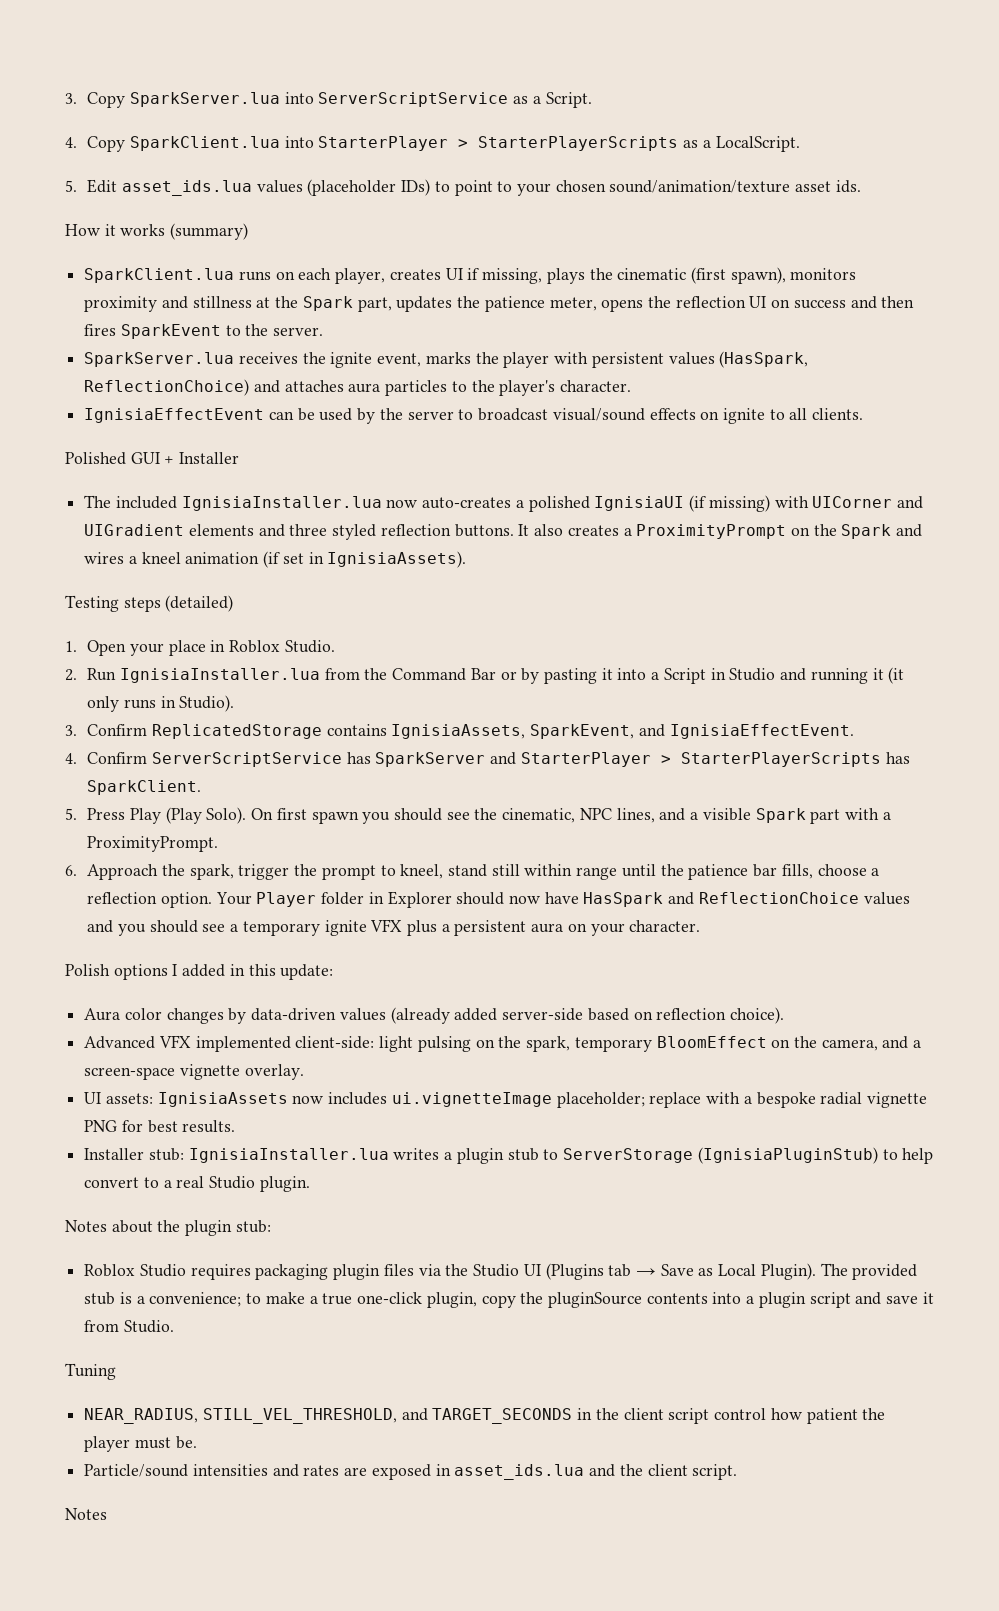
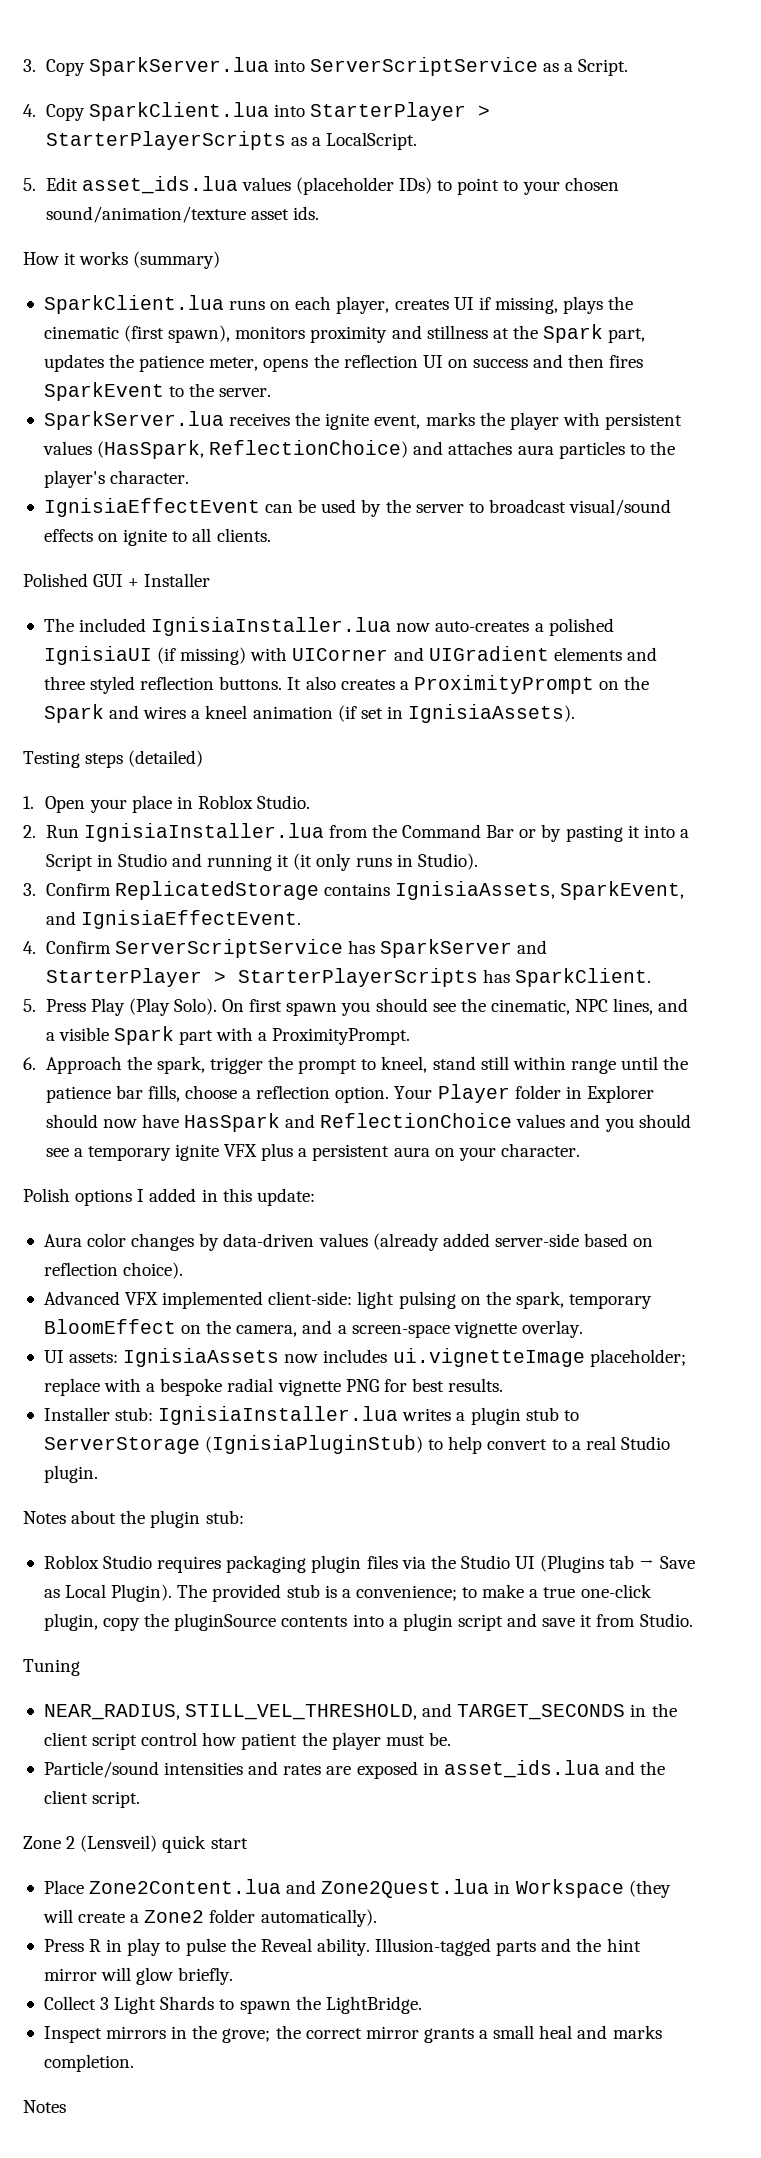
(738, 1472) none -> [23,1835,248,1853] [43,1879,671,1898] [42,1909,377,1927] [43,1938,641,1956] [43,1967,234,1985] [43,1996,422,2014] [43,2025,662,2043] [43,2054,134,2072] // Zone 2 (Lensveil) quick start // Place Zone2Content.lua and Zone2Quest.lua in Workspace (they will create a Zone2 folder automatically). // Press R in play to pulse the Reveal ability. Illusion-tagged parts and the hint mirror will glow briefly. // Collect 3 Light Shards to spawn the LightBridge. // Inspect mirrors in the grove; the correct mirror grants a small heal and marks completion.

